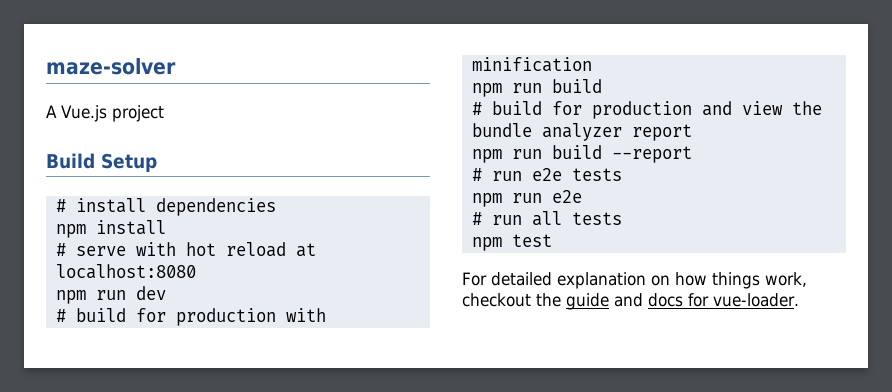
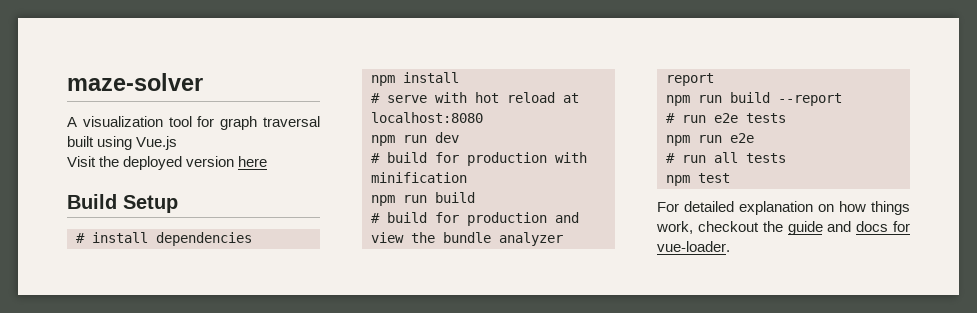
[61,105,164,122] Vue.js project -> [82,116,320,130] [67,136,178,150] [67,156,268,170] visualization tool for graph traversal built using Vue.js // Visit the deployed version here

